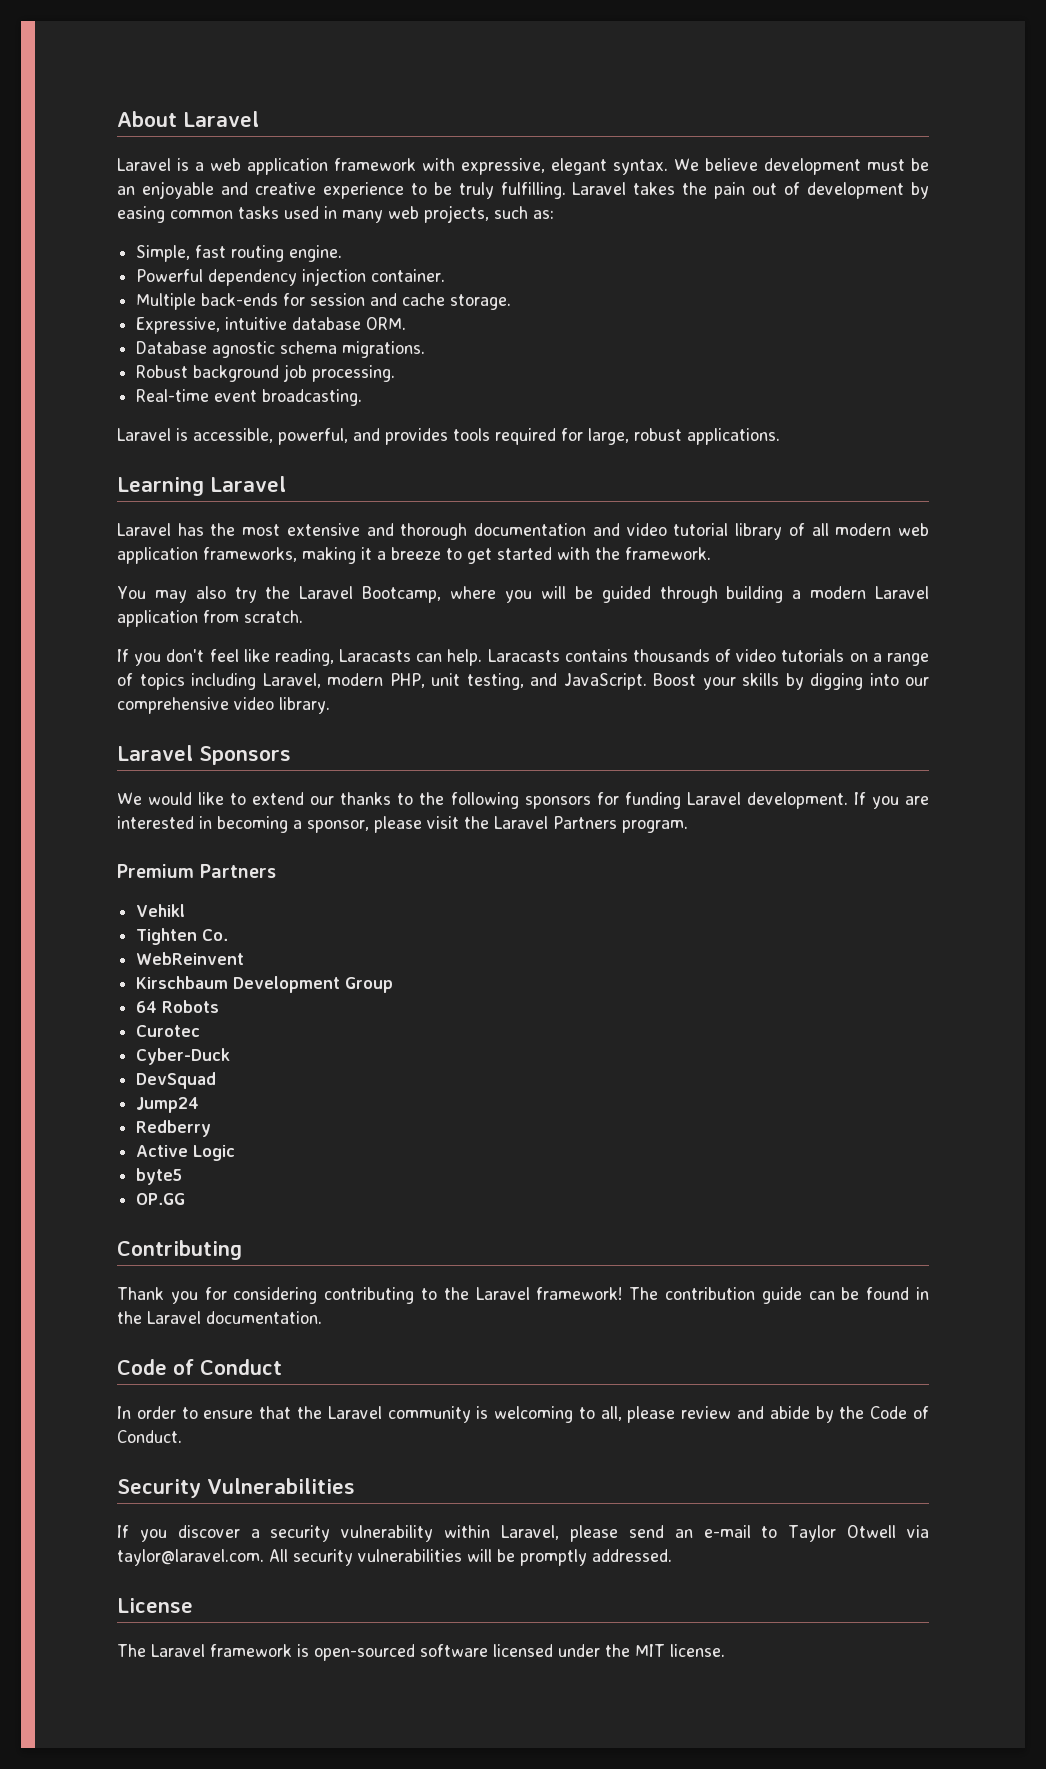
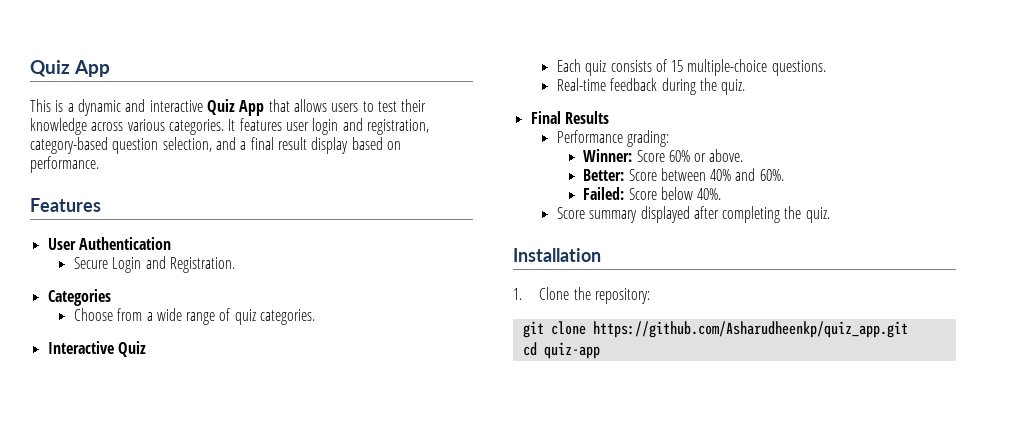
[117,111,259,127] [117,158,929,175] [117,181,929,199] [117,205,554,223] [136,245,343,262] [136,268,446,286] [136,293,512,310] [136,317,407,334] [136,341,426,358] [136,364,396,382] [136,389,363,406] [117,428,780,445] [117,476,286,496] [117,523,930,540] [117,547,711,564] [117,586,929,603] [117,610,303,627] [117,649,929,666] [117,673,929,690] [117,697,330,714] [117,745,291,765] [117,792,929,809] [117,816,688,833] [117,864,276,878] [136,904,186,917] [136,928,229,945] [136,952,245,965] [136,976,394,993] [136,1000,220,1013] [136,1025,201,1037] [136,1048,231,1065] [136,1072,217,1089] [136,1097,200,1113] [136,1120,212,1137] [136,1145,236,1161] [136,1168,183,1185] [136,1193,186,1205] [117,1240,242,1260] [117,1287,929,1304] [117,1311,322,1324] [117,1359,282,1375] [117,1406,929,1423] [117,1430,182,1443] [117,1478,355,1498] [117,1525,929,1542] [117,1549,672,1566] [117,1598,193,1613] [117,1644,725,1661] About Laravel // Laravel is a web application framework with expressive, elegant syntax. We believe development must be an enjoyable and creative experience to be truly fulfilling. Laravel takes the pain out of development by easing common tasks used in many web projects, such as: // Simple, fast routing engine. // Powerful dependency injection container. // Multiple back-ends for session and cache storage. // Expressive, intuitive database ORM. // Database agnostic schema migrations. // Robust background job processing. // Real-time event broadcasting. // Laravel is accessible, powerful, and provides tools required for large, robust applications. // Learning Laravel // Laravel has the most extensive and thorough documentation and video tutorial library of all modern web application frameworks, making it a breeze to get started with the framework. // You may also try the Laravel Bootcamp, where you will be guided through building a modern Laravel application from scratch. // If you don't feel like reading, Laracasts can help. Laracasts contains thousands of video tutorials on a range of topics including Laravel, modern PHP, unit testing, and JavaScript. Boost your skills by digging into our comprehensive video library. // Laravel Sponsors // We would like to extend our thanks to the following sponsors for funding Laravel development. If you are interested in becoming a sponsor, please visit the Laravel Partners program. // Premium Partners // Vehikl // Tighten Co. // WebReinvent // Kirschbaum Development Group // 64 Robots // Curotec // Cyber-Duck // DevSquad // Jump24 // Redberry // Active Logic // byte5 // OP.GG // Contributing // Thank you for considering contributing to the Laravel framework! The contribution guide can be found in the Laravel documentation. // Code of Conduct // In order to ensure that the Laravel community is welcoming to all, please review and abide by the Code of Conduct. // Security Vulnerabilities // If you discover a security vulnerability within Laravel, please send an e-mail to Taylor Otwell via taylor@laravel.com. All security vulnerabilities will be promptly addressed. // License // The Laravel framework is open-sourced software licensed under the MIT license. -> [30,60,110,77] [30,99,427,116] [30,118,429,135] [30,137,401,154] [30,156,99,173] [30,198,101,212] [47,237,171,250] [73,256,235,273] [47,289,111,306] [73,308,316,325] [47,341,146,357] [556,59,826,76] [556,78,746,95] [530,111,609,124] [556,130,670,147] [583,149,744,162] [583,168,784,181] [583,187,722,200] [556,206,830,223] [513,248,601,262] [513,287,650,304] [522,321,908,338] [522,342,600,359] Quiz App // This is a dynamic and interactive Quiz App that allows users to test their knowledge across various categories. It features user login and registration, category-based question selection, and a final result display based on performance. // Features // User Authentication // Secure Login and Registration. // Categories // Choose from a wide range of quiz categories. // Interactive Quiz // Each quiz consists of 15 multiple-choice questions. // Real-time feedback during the quiz. // Final Results // Performance grading: // Winner: Score 60% or above. // Better: Score between 40% and 60%. // Failed: Score below 40%. // Score summary displayed after completing the quiz. // Installation // 1. Clone the repository: // git clone https://github.com/Asharudheenkp/quiz_app.git // cd quiz-app

